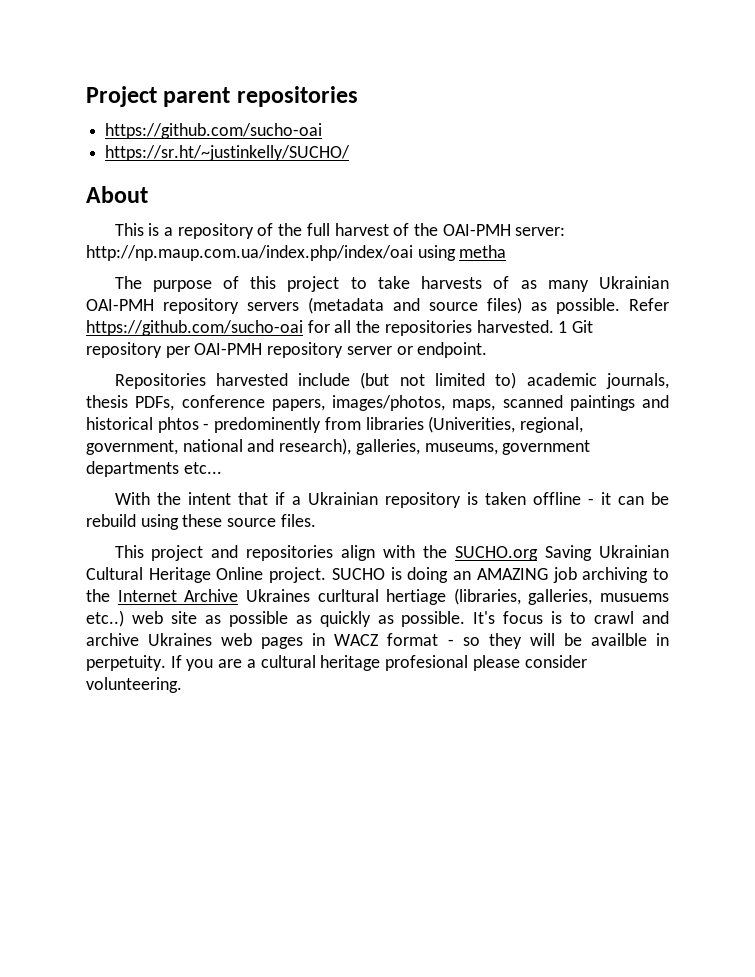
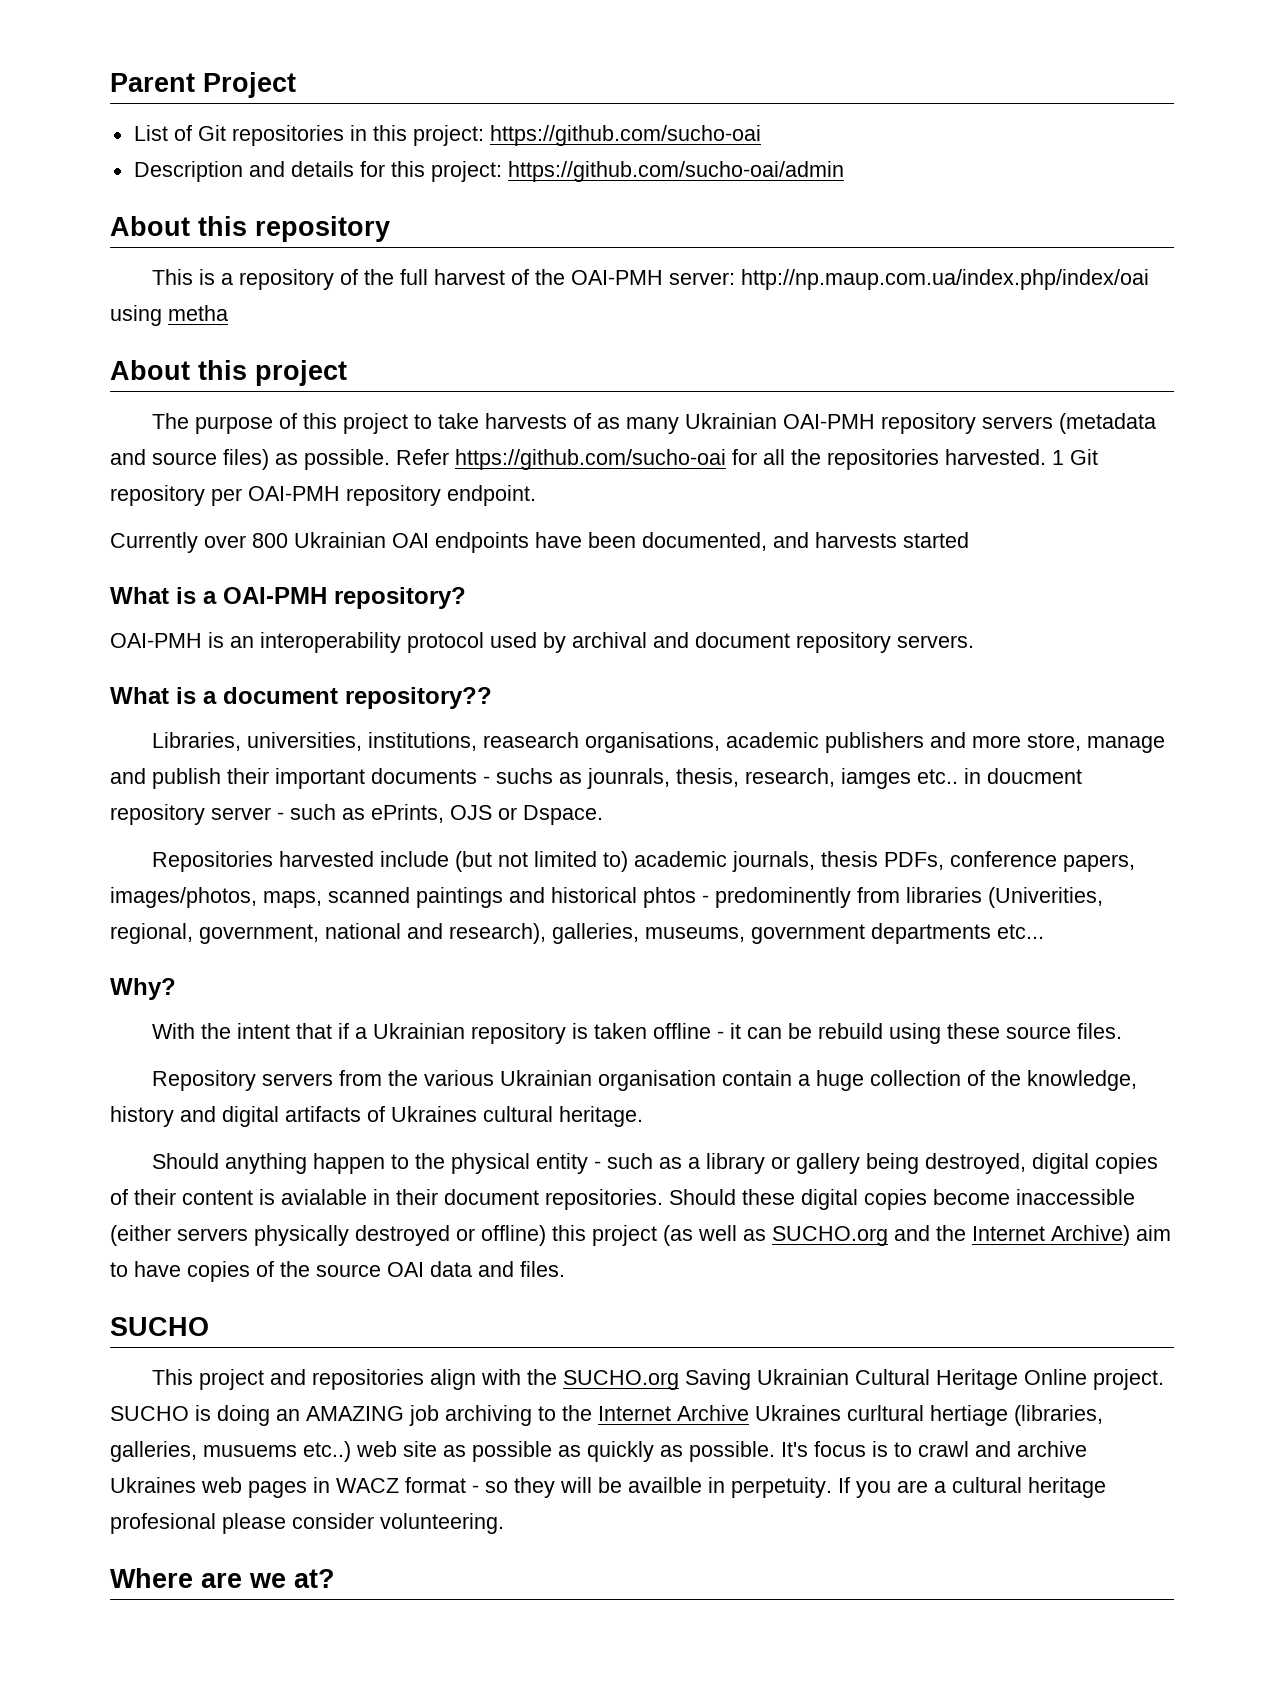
(86, 96) none -> [110,73,195,92] Parent
[163,86,358,107] [105,123,323,139] [105,145,351,161] [86,186,148,203] parent repositories // https://github.com/sucho-oai // https://sr.ht/~justinkelly/SUCHO/ // About -> [133,125,761,146] [133,161,844,182] [110,216,390,242] // List of Git repositories in this project: https://github.com/sucho-oai // Description and details for this project: https://github.com/sucho-oai/admin // About this repository
(507, 251) none -> [110,360,347,386] // About this project
[346,342,488,358] server or endpoint. -> [447,485,536,506] [110,532,969,553] [110,587,466,609] [110,632,974,653] [110,687,492,709] [151,732,1165,753] [110,768,1082,789] [110,804,603,825] endpoint. // Currently over 800 Ukrainian OAI endpoints have been documented, and harvests started // What is a OAI-PMH repository? // OAI-PMH is an interoperability protocol used by archival and document repository servers. // What is a document repository?? // Libraries, universities, institutions, reasearch organisations, academic publishers and more store, manage and publish their important documents - suchs as jounrals, thesis, research, iamges etc.. in doucment repository server - such as ePrints, OJS or Dspace.
(222, 468) none -> [110,978,176,1000] // Why?
(316, 520) none -> [151,1070,1137,1091] [110,1106,643,1127] [151,1153,1158,1174] [110,1189,1135,1210] [110,1225,1171,1246] [110,1261,565,1282] [110,1317,209,1336] // Repository servers from the various Ukrainian organisation contain a huge collection of the knowledge, history and digital artifacts of Ukraines cultural heritage. // Should anything happen to the physical entity - such as a library or gallery being destroyed, digital copies of their content is avialable in their document repositories. Should these digital copies become inaccessible (either servers physically destroyed or offline) this project (as well as SUCHO.org and the Internet Archive) aim to have copies of the source OAI data and files. // SUCHO
(182, 685) none -> [110,1568,335,1588] // Where are we at?

